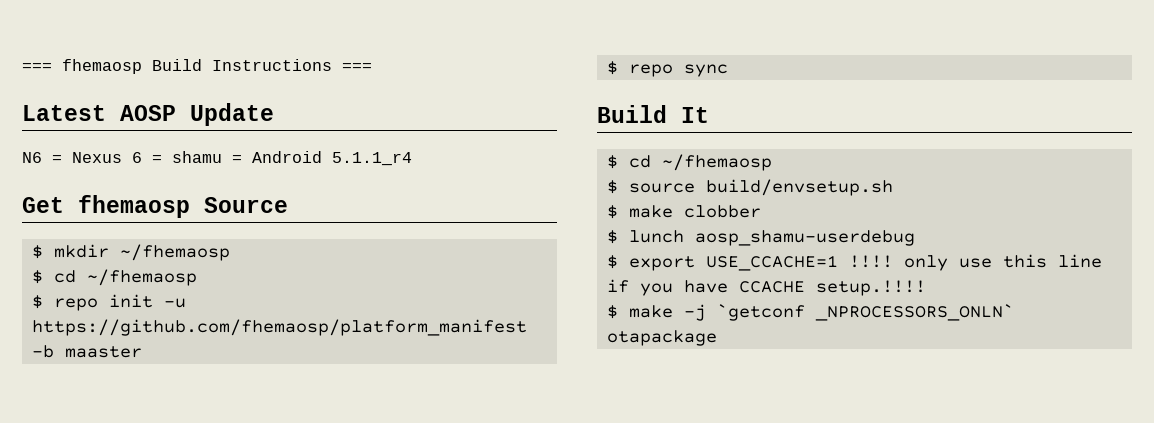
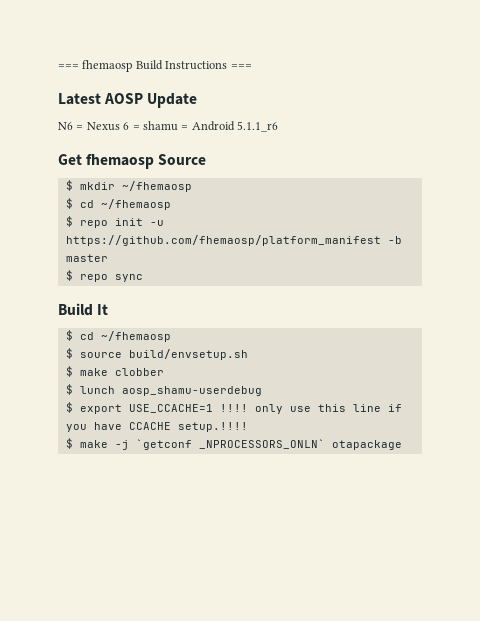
[332,152,412,166] 5.1.1_r4 -> [237,121,278,132] 5.1.1_r6
[64,346,142,358] maaster -> [65,254,108,262] master

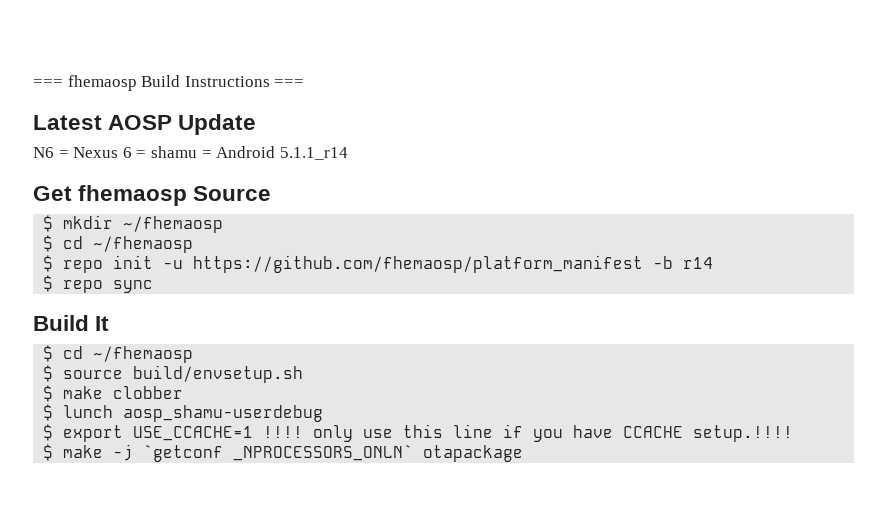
[237,121,278,132] 5.1.1_r6 -> [279,147,348,160] 5.1.1_r14
[65,254,108,262] master -> [683,257,714,269] r14

